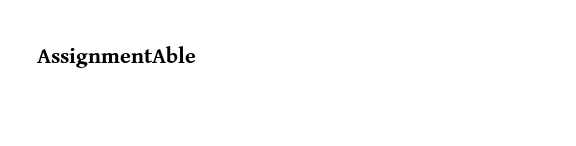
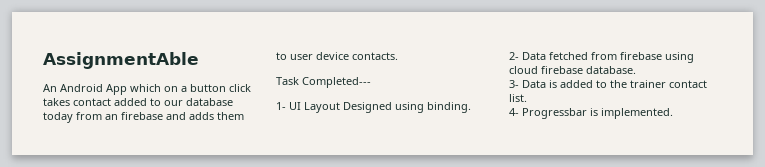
(196, 57) none -> [43,84,251,95] [43,98,233,106] [43,112,244,123] [276,52,398,60] [276,77,371,88] [276,102,471,113] [509,52,694,63] [509,66,636,74] [509,80,707,88] [509,94,527,102] [509,108,673,119] // An Android App which on a button click takes contact added to our database today from an firebase and adds them to user device contacts. // Task Completed--- // 1- UI Layout Designed using binding. // 2- Data fetched from firebase using cloud firebase database. // 3- Data is added to the trainer contact list. // 4- Progressbar is implemented.

